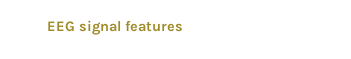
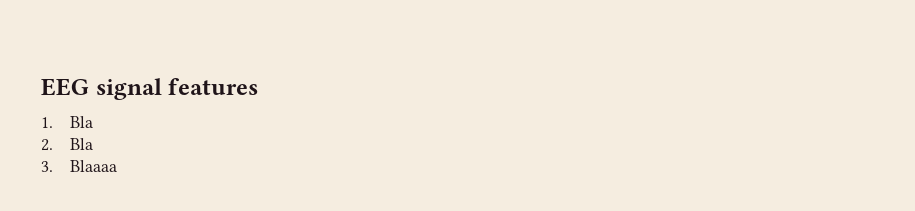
(183, 26) none -> [41,116,94,128] [41,138,94,151] [41,160,118,172] // 1. Bla // 2. Bla // 3. Blaaaa

